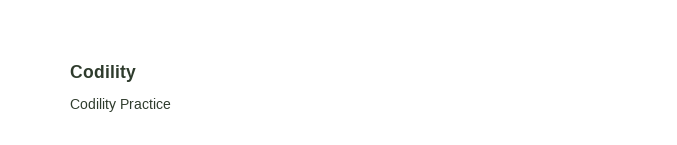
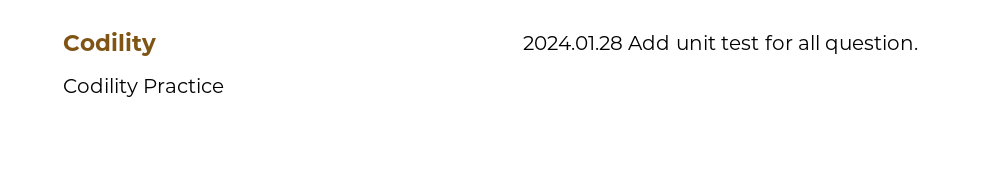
(171, 103) none -> [523,35,919,54] // 2024.01.28 Add unit test for all question.

